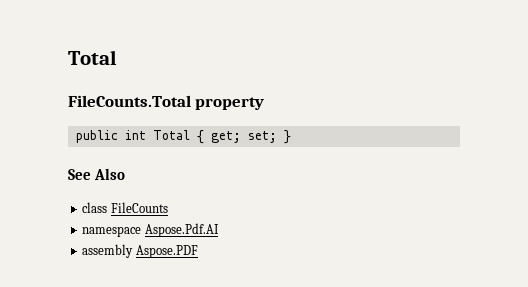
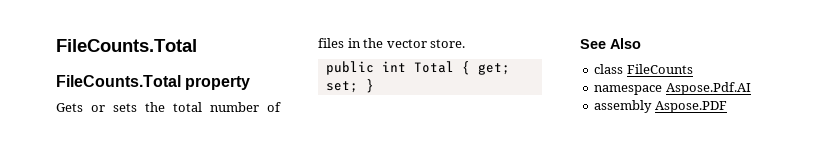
[68,50,117,65] Total -> [56,39,197,52] FileCounts.Total
(265, 103) none -> [56,102,281,112] [318,38,466,48] // Gets or sets the total number of files in the vector store.

